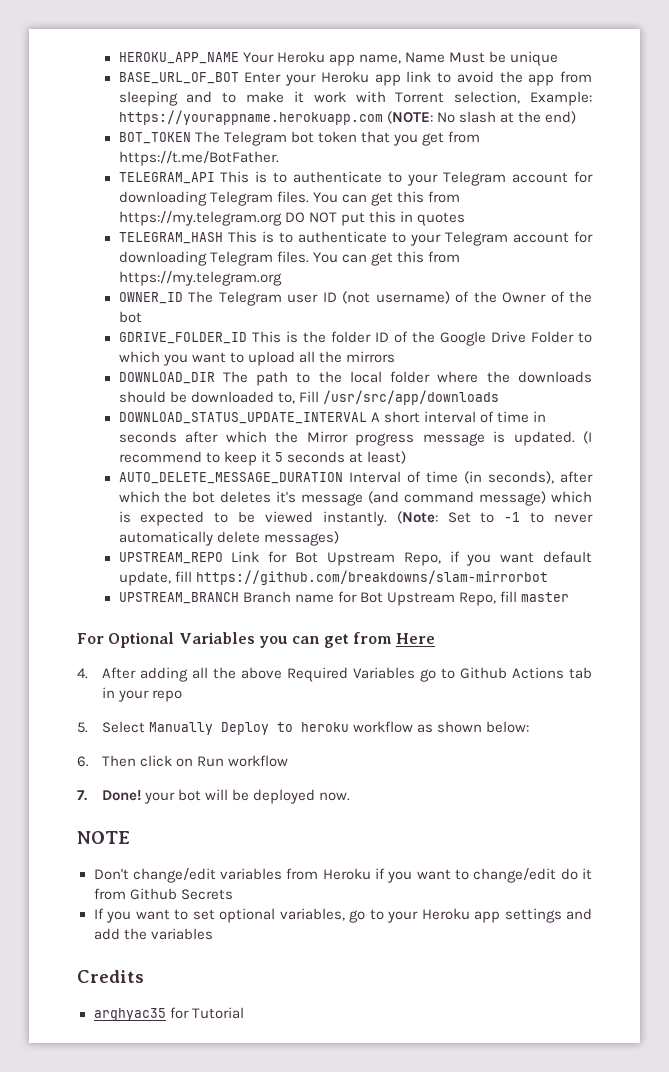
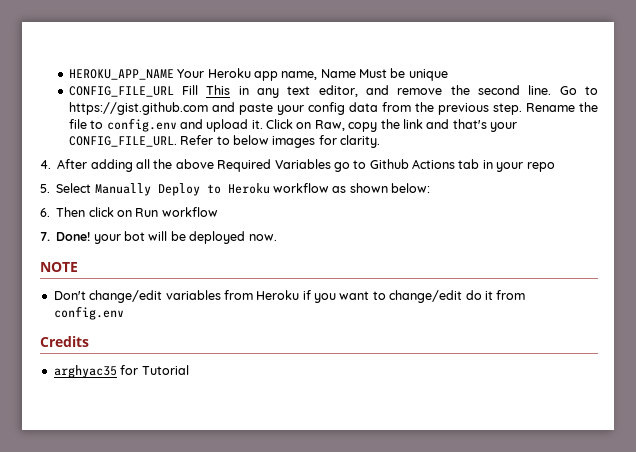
[118,71,592,86] [118,91,592,106] [118,110,576,125] [118,131,480,146] [118,151,279,166] [118,171,593,186] [118,191,460,206] [118,211,465,226] [118,231,593,246] [118,251,460,266] [118,271,282,286] [118,291,592,306] [118,311,142,323] [118,331,593,346] [118,351,395,366] [118,371,592,386] [118,390,499,405] [118,411,546,424] [118,431,592,446] [118,451,406,466] [118,471,593,484] [118,491,592,506] [118,511,593,526] [118,531,339,546] [118,551,592,566] [118,570,548,586] [118,591,569,606] [77,632,436,648] BASE_URL_OF_BOT Enter your Heroku app link to avoid the app from sleeping and to make it work with Torrent selection, Example: https://yourappname.herokuapp.com (NOTE: No slash at the end) // BOT_TOKEN The Telegram bot token that you get from https://t.me/BotFather. // TELEGRAM_API This is to authenticate to your Telegram account for downloading Telegram files. You can get this from https://my.telegram.org DO NOT put this in quotes // TELEGRAM_HASH This is to authenticate to your Telegram account for downloading Telegram files. You can get this from https://my.telegram.org // OWNER_ID The Telegram user ID (not username) of the Owner of the bot // GDRIVE_FOLDER_ID This is the folder ID of the Google Drive Folder to which you want to upload all the mirrors // DOWNLOAD_DIR The path to the local folder where the downloads should be downloaded to, Fill /usr/src/app/downloads // DOWNLOAD_STATUS_UPDATE_INTERVAL A short interval of time in seconds after which the Mirror progress message is updated. (I recommend to keep it 5 seconds at least) // AUTO_DELETE_MESSAGE_DURATION Interval of time (in seconds), after which the bot deletes it's message (and command message) which is expected to be viewed instantly. (Note: Set to -1 to never automatically delete messages) // UPSTREAM_REPO Link for Bot Upstream Repo, if you want default update, fill https://github.com/breakdowns/slam-mirrorbot // UPSTREAM_BRANCH Branch name for Bot Upstream Repo, fill master // For Optional Variables you can get from Here -> [68,85,599,98] [68,102,598,115] [68,118,518,132] [68,135,381,148] CONFIG_FILE_URL Fill This in any text editor, and remove the second line. Go to https://gist.github.com and paste your config data from the previous step. Rename the file to config.env and upload it. Click on Raw, copy the link and that's your CONFIG_FILE_URL. Refer to below images for clarity.
[301,722,350,732] heroku -> [227,183,270,194] Heroku
[129,888,233,900] [93,908,592,923] [93,928,213,940] Github Secrets // If you want to set optional variables, go to your Heroku app settings and add the variables -> [53,306,124,320] config.env

